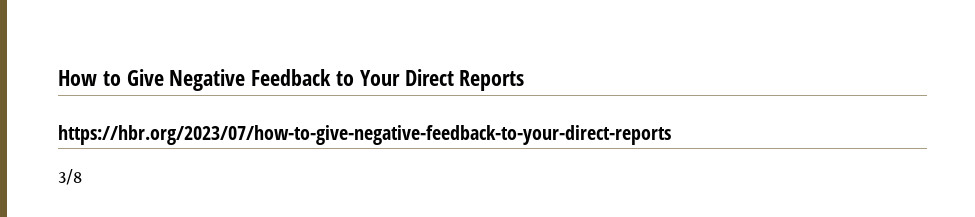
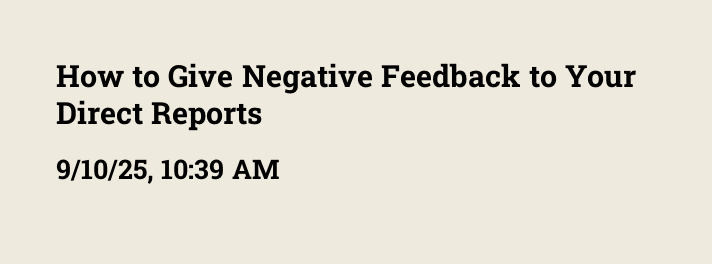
[58,125,671,145] [58,169,82,185] https://hbr.org/2023/07/how-to-give-negative-feedback-to-your-direct-reports // 3/8 -> [56,159,279,184] 9/10/25, 10:39 AM

